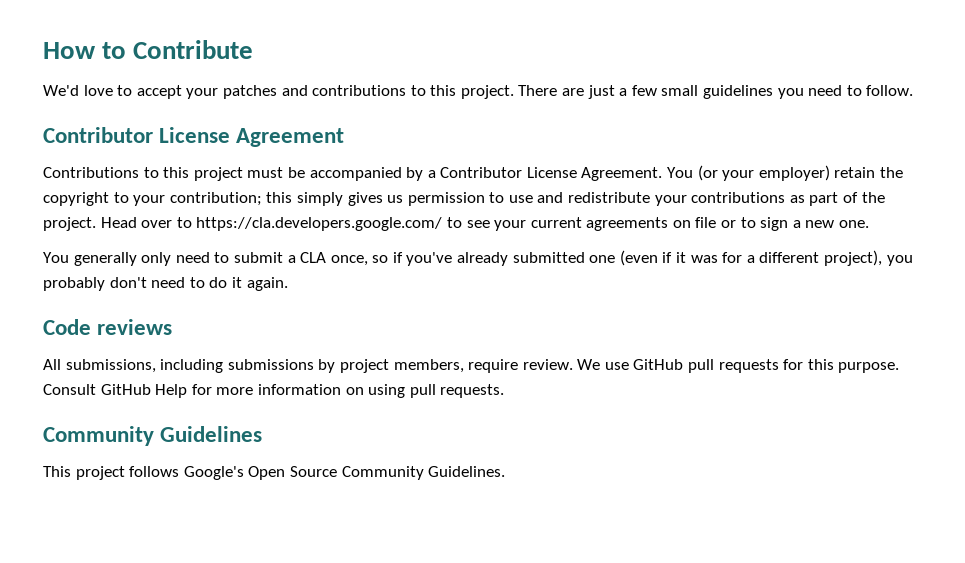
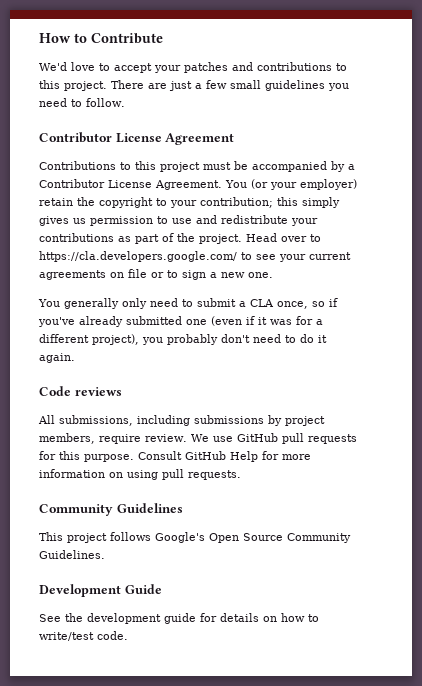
(506, 471) none -> [39,584,162,597] [39,613,319,624] [39,631,128,641] // Development Guide // See the development guide for details on how to write/test code.

